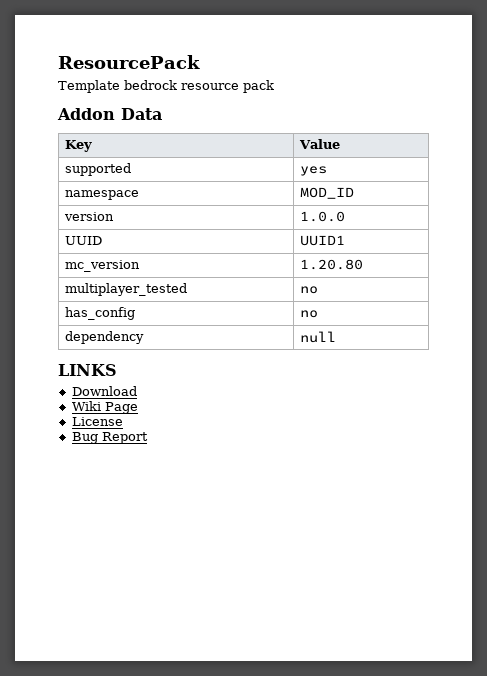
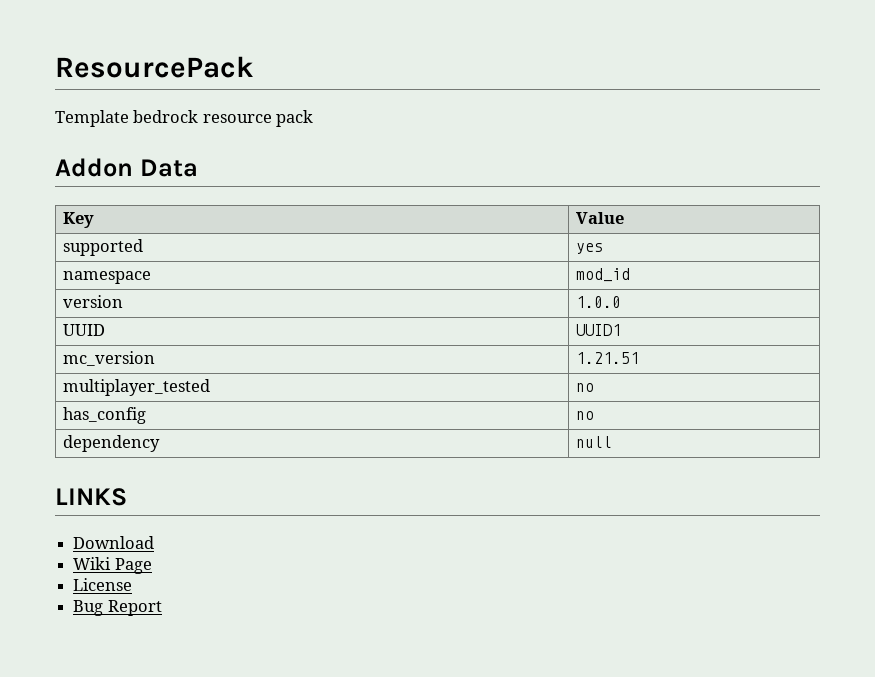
[300,187,355,199] MOD_ID -> [575,268,630,282] mod_id
[300,259,364,270] 1.20.80 -> [575,352,639,364] 1.21.51

